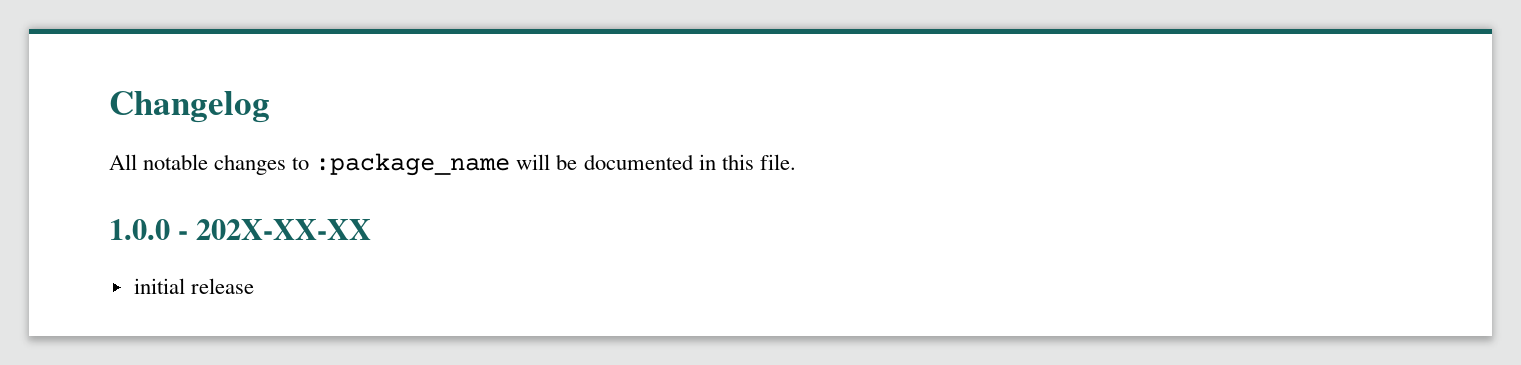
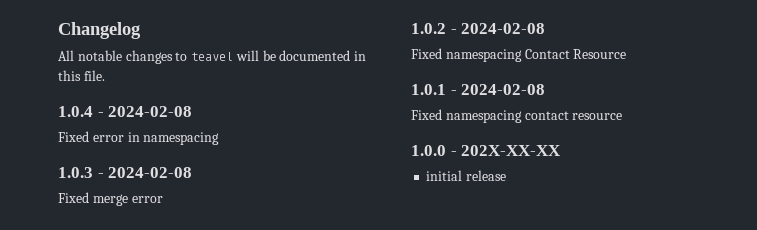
[315,153,511,176] :package_name -> [191,52,234,61] teavel
(796, 162) none -> [58,106,193,117] [58,131,220,145] [58,167,193,178] [58,192,163,206] [411,23,546,34] [411,48,627,62] [411,84,546,95] [411,109,623,123] // 1.0.4 - 2024-02-08 // Fixed error in namespacing // 1.0.3 - 2024-02-08 // Fixed merge error // 1.0.2 - 2024-02-08 // Fixed namespacing Contact Resource // 1.0.1 - 2024-02-08 // Fixed namespacing contact resource

